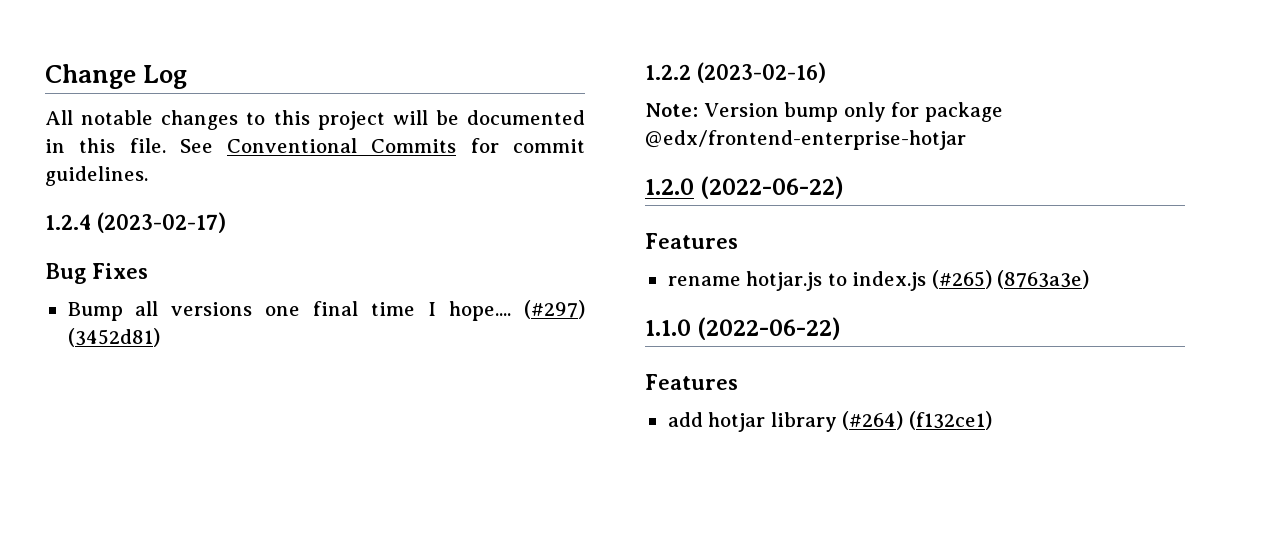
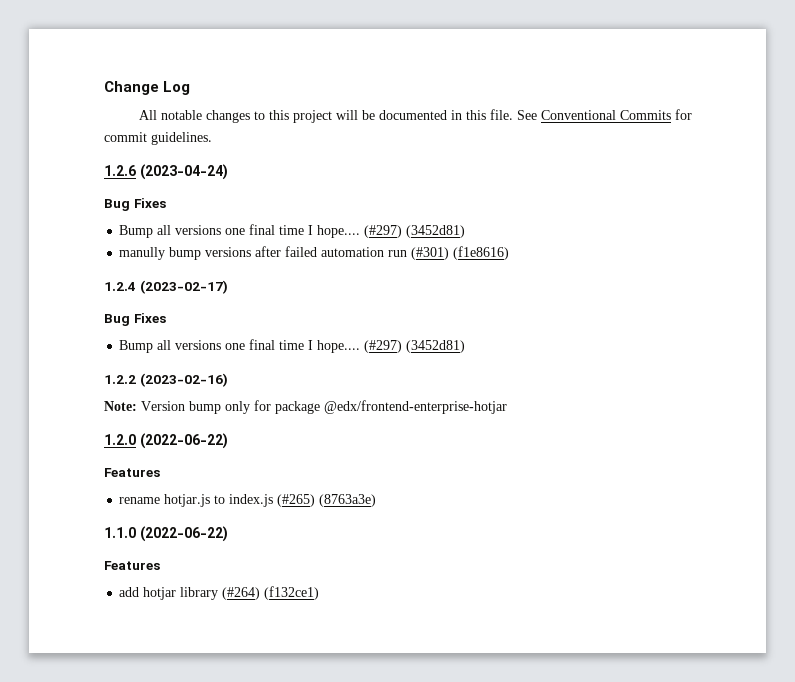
(148, 176) none -> [104,164,228,180] [104,198,166,211] [119,224,466,238] [119,246,510,260] // 1.2.6 (2023-04-24) // Bug Fixes // Bump all versions one final time I hope.... (#297) (3452d81) // manully bump versions after failed automation run (#301) (f1e8616)

